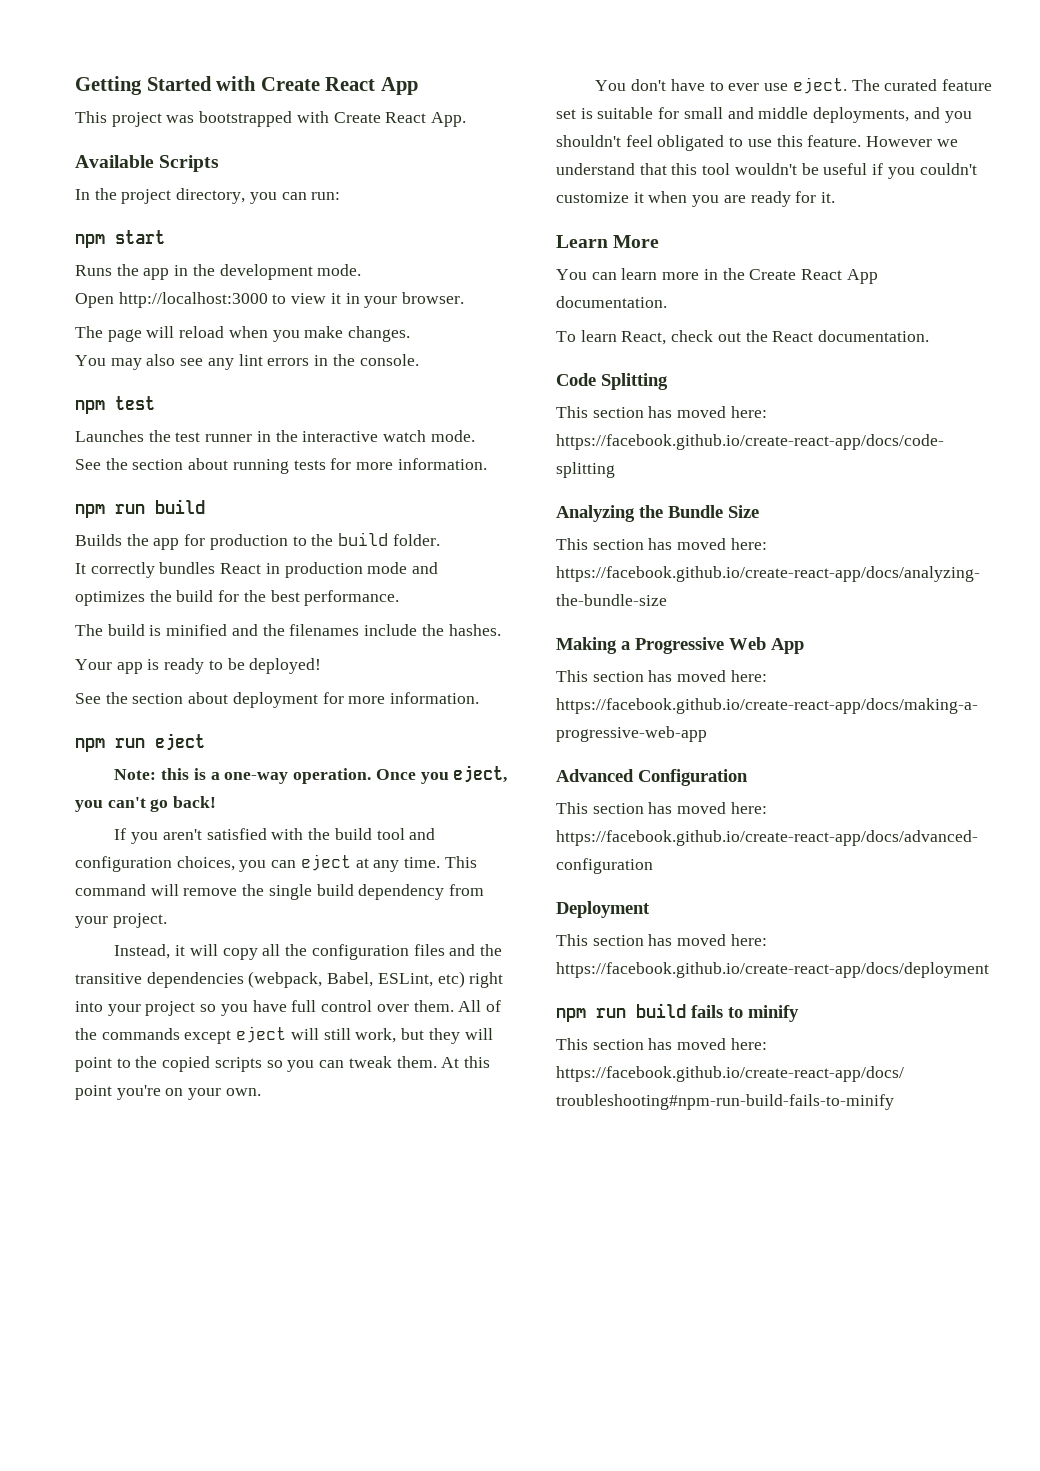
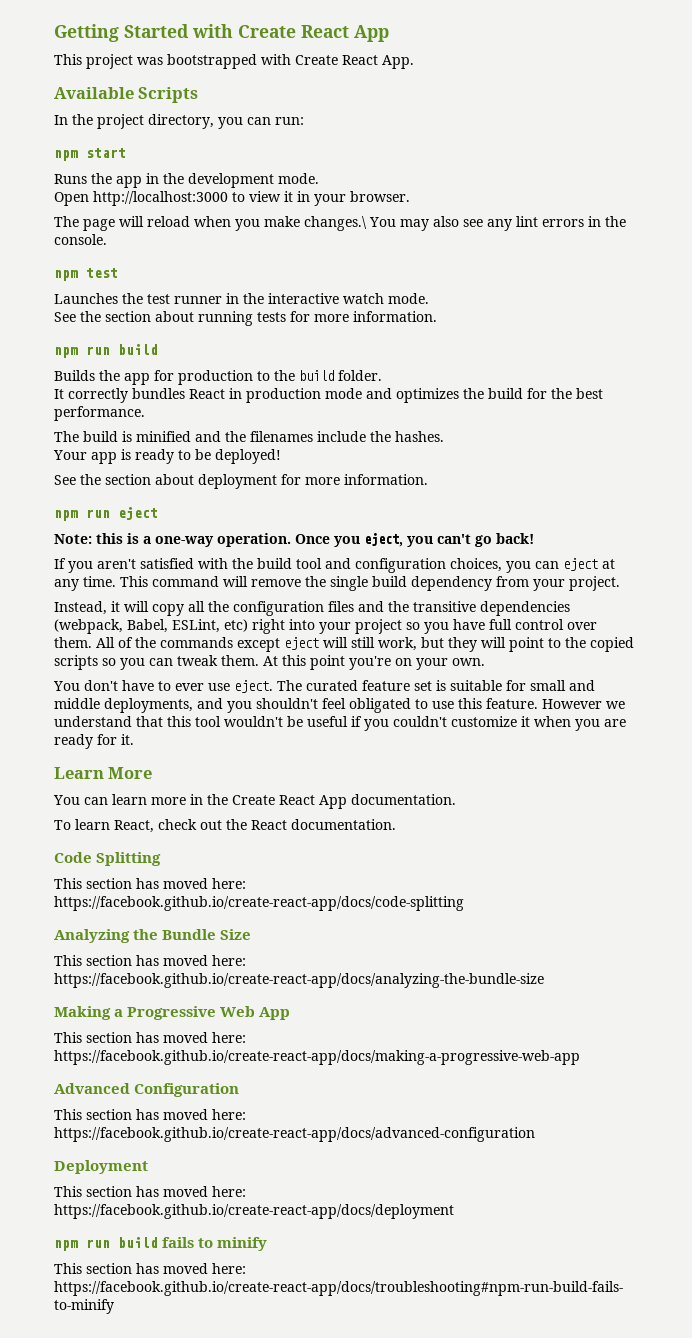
[348,326,411,342] changes. // -> [304,216,367,231] changes.\

